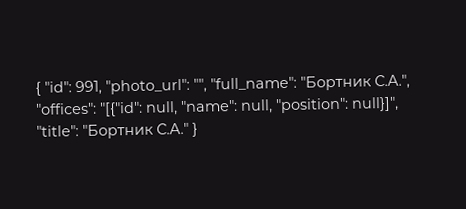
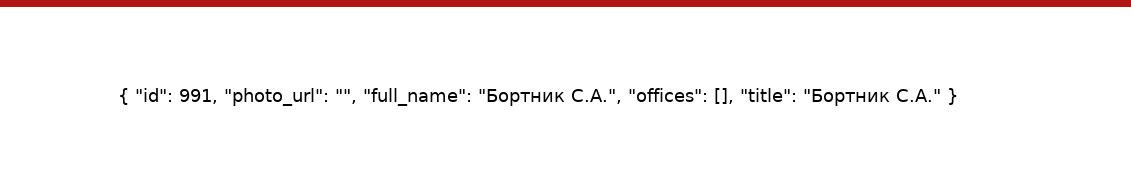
[99,96,399,117] "[{"id": null, "name": null, "position": null}]", -> [713,88,734,104] [],

